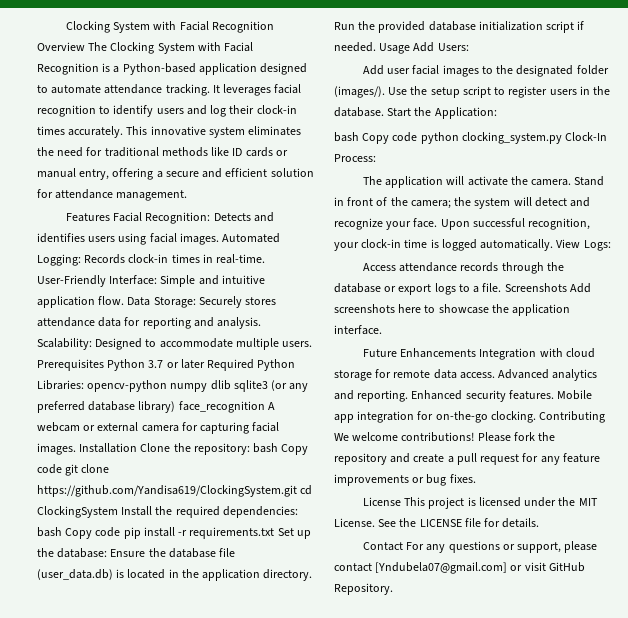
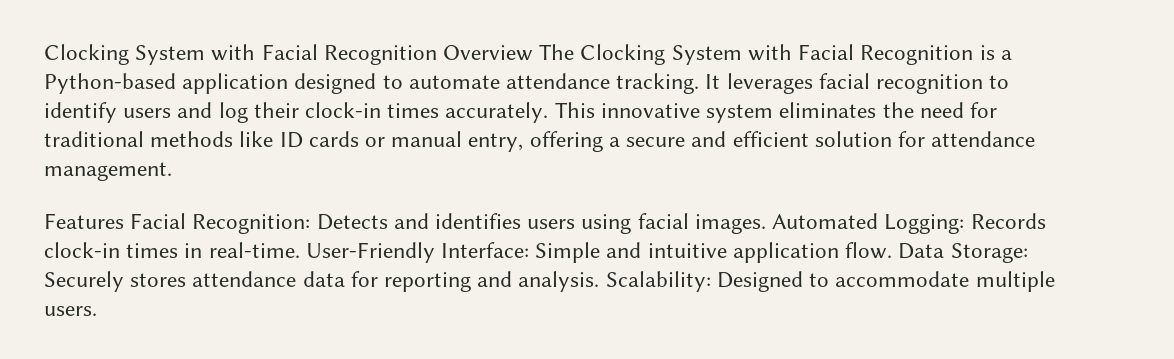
[37,359,296,371] [37,380,309,392] [37,401,275,413] [37,422,280,434] [37,443,309,455] [37,464,110,476] [37,485,313,497] [37,506,298,518] [37,527,311,539] [37,548,236,558] [37,569,313,581] [334,21,585,33] [334,42,469,54] [362,65,609,77] [334,86,611,98] [334,107,497,119] [334,132,608,144] [334,154,376,162] [362,176,605,188] [334,197,591,209] [334,218,591,230] [334,239,611,251] [362,262,564,274] [334,283,591,295] [334,304,571,316] [334,325,382,335] [362,348,595,360] [334,369,598,381] [334,390,593,402] [334,411,606,423] [334,432,556,442] [334,453,600,465] [334,474,476,486] [362,497,598,509] [334,518,540,528] [362,541,598,553] [334,562,585,574] [334,583,393,595] Prerequisites Python 3.7 or later Required Python Libraries: opencv-python numpy dlib sqlite3 (or any preferred database library) face_recognition A webcam or external camera for capturing facial images. Installation Clone the repository: bash Copy code git clone https://github.com/Yandisa619/ClockingSystem.git cd ClockingSystem Install the required dependencies: bash Copy code pip install -r requirements.txt Set up the database: Ensure the database file (user_data.db) is located in the application directory. Run the provided database initialization script if needed. Usage Add Users: // Add user facial images to the designated folder (images/). Use the setup script to register users in the database. Start the Application: // bash Copy code python clocking_system.py Clock-In Process: // The application will activate the camera. Stand in front of the camera; the system will detect and recognize your face. Upon successful recognition, your clock-in time is logged automatically. View Logs: // Access attendance records through the database or export logs to a file. Screenshots Add screenshots here to showcase the application interface. // Future Enhancements Integration with cloud storage for remote data access. Advanced analytics and reporting. Enhanced security features. Mobile app integration for on-the-go clocking. Contributing We welcome contributions! Please fork the repository and create a pull request for any feature improvements or bug fixes. // License This project is licensed under the MIT License. See the LICENSE file for details. // Contact For any questions or support, please contact [Yndubela07@gmail.com] or visit GitHub Repository. -> (97, 311) none

